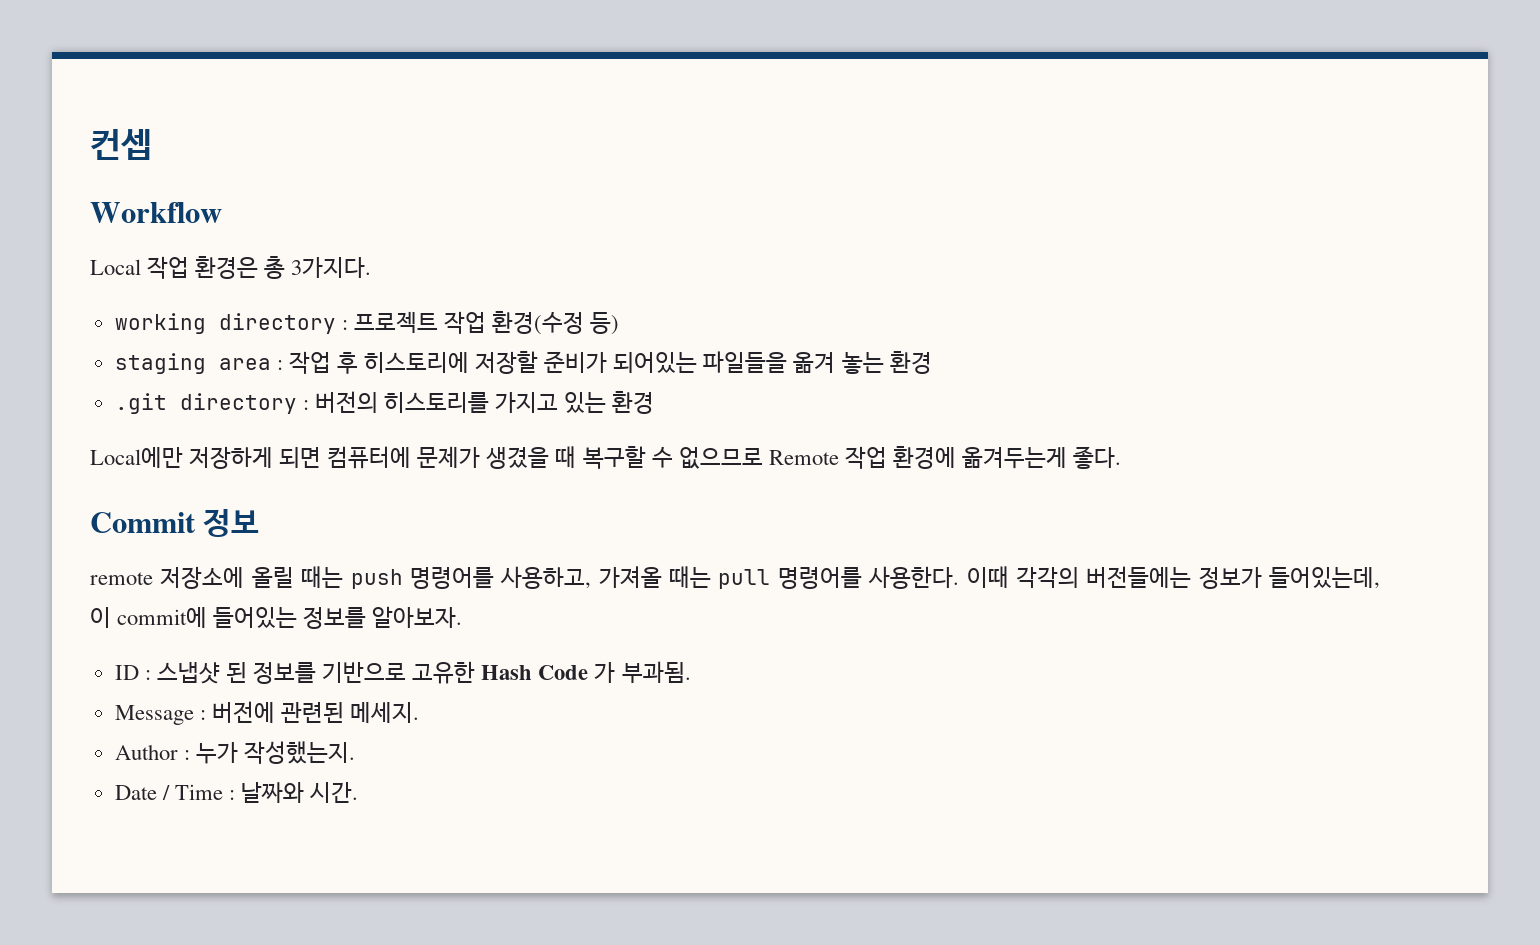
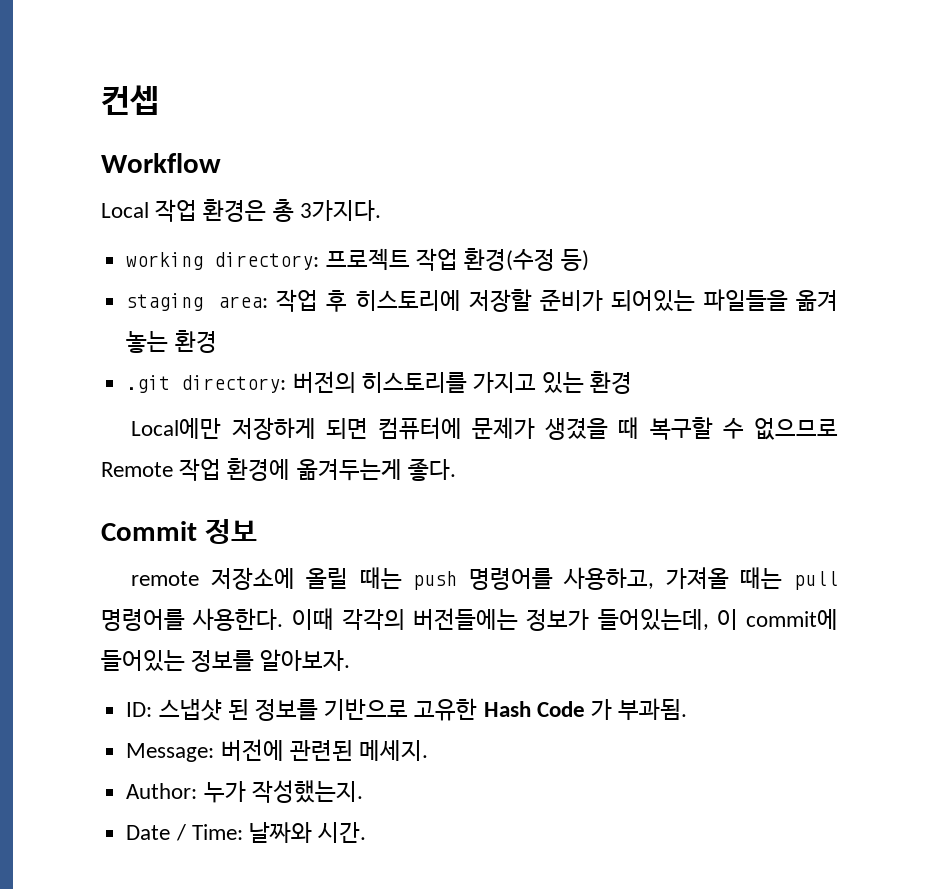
[218,313,348,334] directory : -> [214,252,320,270] directory:
[218,358,283,370] area : -> [217,296,268,308] area:
[179,393,309,414] directory : -> [181,375,287,393] directory:
[114,665,151,680] ID : -> [126,702,153,717] ID:
[114,705,206,725] Message : -> [126,743,215,762] Message:
[114,744,190,760] Author : -> [126,783,198,799] Author:
[174,784,235,800] Time : -> [191,824,243,840] Time:

